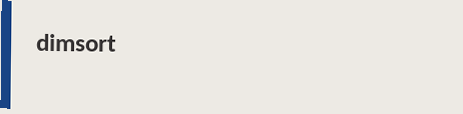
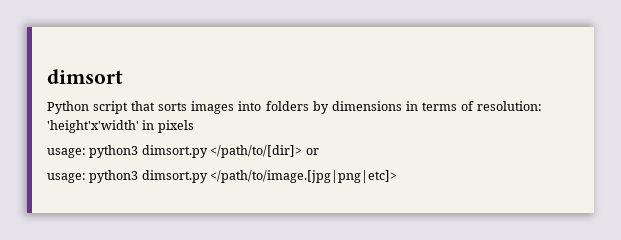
(117, 42) none -> [47,101,542,114] [47,120,194,133] [47,145,319,158] [47,170,398,183] // Python script that sorts images into folders by dimensions in terms of resolution: 'height'x'width' in pixels // usage: python3 dimsort.py </path/to/[dir]> or // usage: python3 dimsort.py </path/to/image.[jpg|png|etc]>

